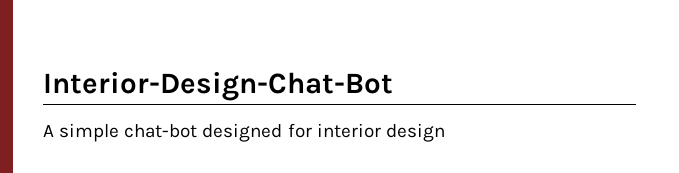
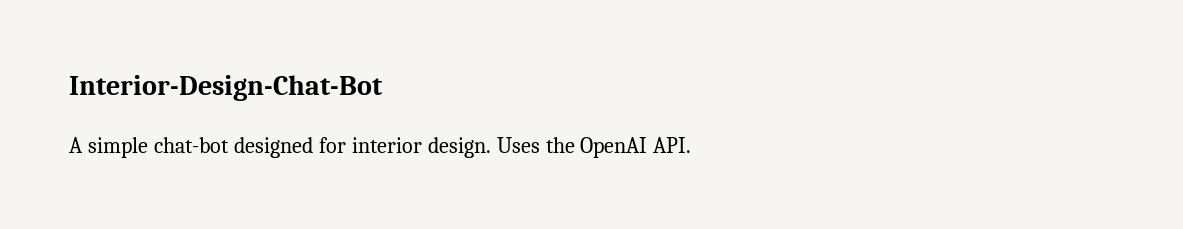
[385,123,445,142] design -> [427,137,692,158] design. Uses the OpenAI API.

